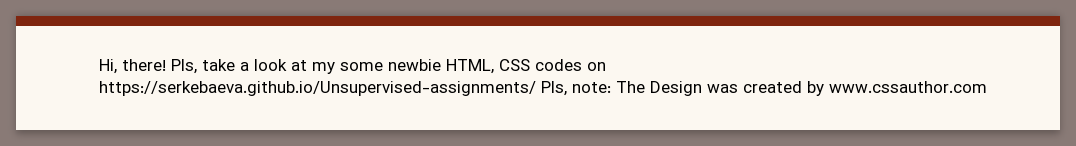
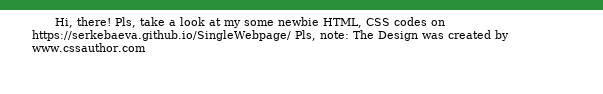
[99,81,536,96] https://serkebaeva.github.io/Unsupervised-assignments/ -> [32,30,291,41] https://serkebaeva.github.io/SingleWebpage/

